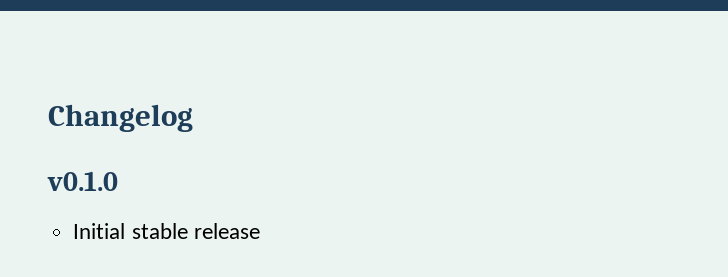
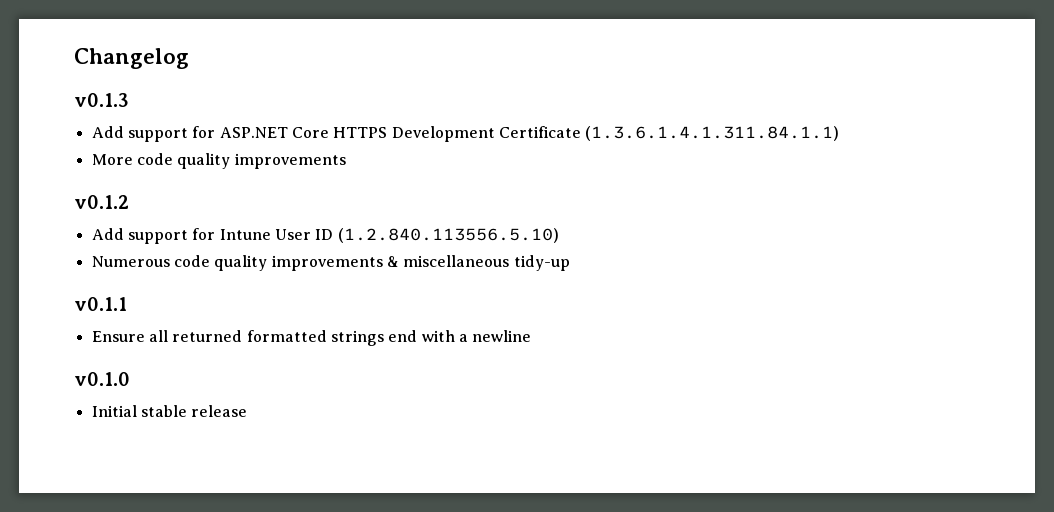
(193, 118) none -> [74,93,129,107] [91,126,840,142] [91,153,346,169] [74,195,129,209] [91,228,559,244] [91,255,570,271] [74,297,127,311] [91,330,532,346] // v0.1.3 // Add support for ASP.NET Core HTTPS Development Certificate (1.3.6.1.4.1.311.84.1.1) // More code quality improvements // v0.1.2 // Add support for Intune User ID (1.2.840.113556.5.10) // Numerous code quality improvements & miscellaneous tidy-up // v0.1.1 // Ensure all returned formatted strings end with a newline

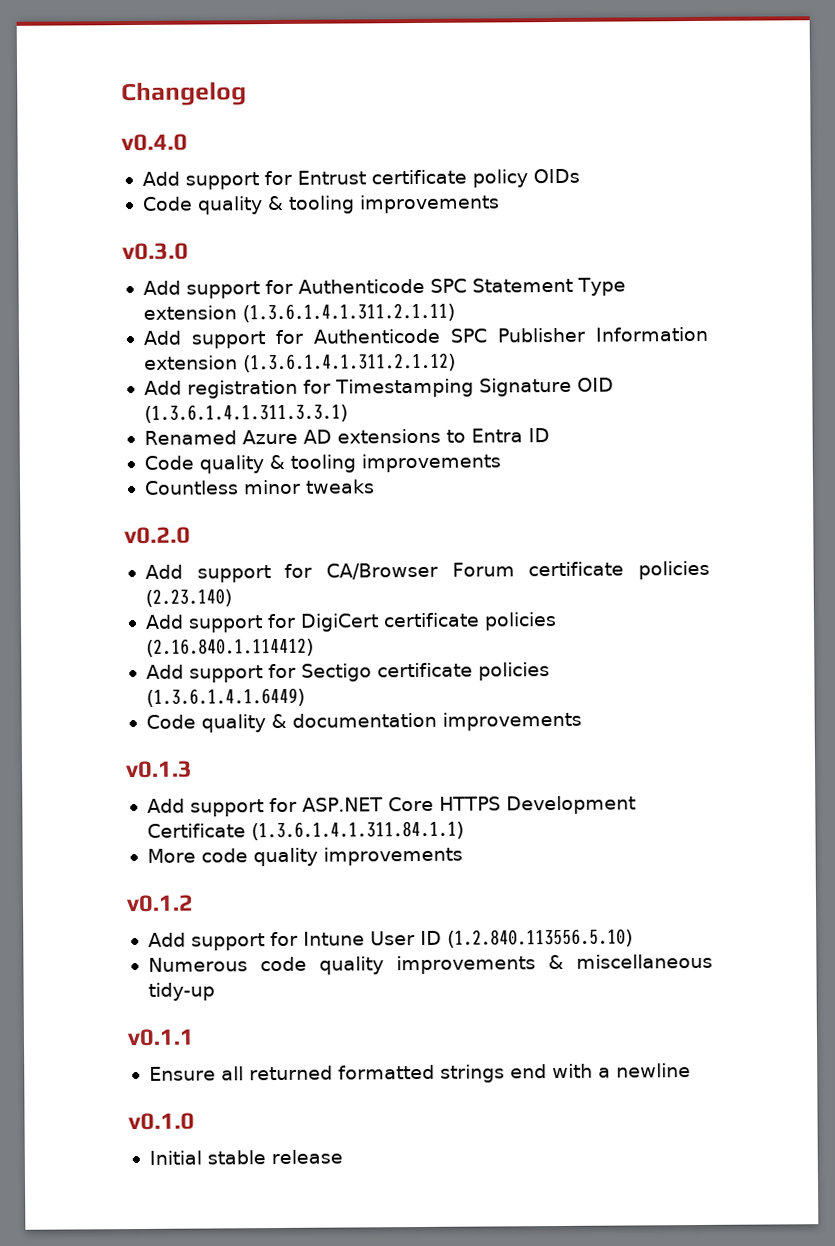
(189, 58) none -> [121,133,188,152] [141,168,580,190] [141,194,500,215] [122,242,189,261] [142,277,626,299] [142,302,455,323] [142,326,708,349] [143,352,456,373] [143,377,614,399] [143,403,348,423] [143,428,550,445] [143,453,501,474] [143,479,375,495] [124,526,191,545] [144,560,710,583] [144,588,232,607] [144,612,557,633] [145,637,314,657] [145,662,550,683] [145,687,305,707] [145,711,582,733] // v0.4.0 // Add support for Entrust certificate policy OIDs // Code quality & tooling improvements // v0.3.0 // Add support for Authenticode SPC Statement Type extension (1.3.6.1.4.1.311.2.1.11) // Add support for Authenticode SPC Publisher Information extension (1.3.6.1.4.1.311.2.1.12) // Add registration for Timestamping Signature OID (1.3.6.1.4.1.311.3.3.1) // Renamed Azure AD extensions to Entra ID // Code quality & tooling improvements // Countless minor tweaks // v0.2.0 // Add support for CA/Browser Forum certificate policies (2.23.140) // Add support for DigiCert certificate policies (2.16.840.1.114412) // Add support for Sectigo certificate policies (1.3.6.1.4.1.6449) // Code quality & documentation improvements

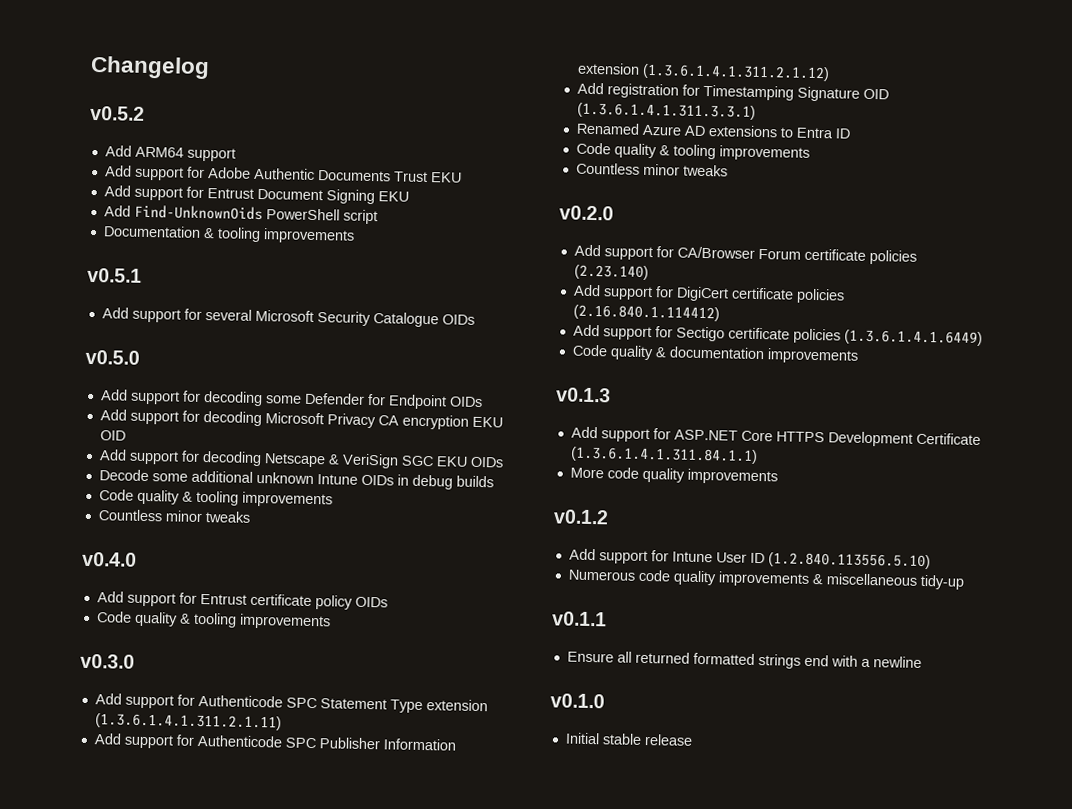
(247, 94) none -> [90,105,145,121] [104,145,236,162] [104,165,462,183] [103,185,409,205] [103,204,378,225] [102,225,355,244] [87,267,142,283] [101,307,475,328] [85,349,140,365] [100,389,483,410] [99,409,503,430] [99,430,126,441] [98,449,504,469] [98,469,494,490] [98,489,333,508] [97,509,251,523] // v0.5.2 // Add ARM64 support // Add support for Adobe Authentic Documents Trust EKU // Add support for Entrust Document Signing EKU // Add Find-UnknownOids PowerShell script // Documentation & tooling improvements // v0.5.1 // Add support for several Microsoft Security Catalogue OIDs // v0.5.0 // Add support for decoding some Defender for Endpoint OIDs // Add support for decoding Microsoft Privacy CA encryption EKU OID // Add support for decoding Netscape & VeriSign SGC EKU OIDs // Decode some additional unknown Intune OIDs in debug builds // Code quality & tooling improvements // Countless minor tweaks

